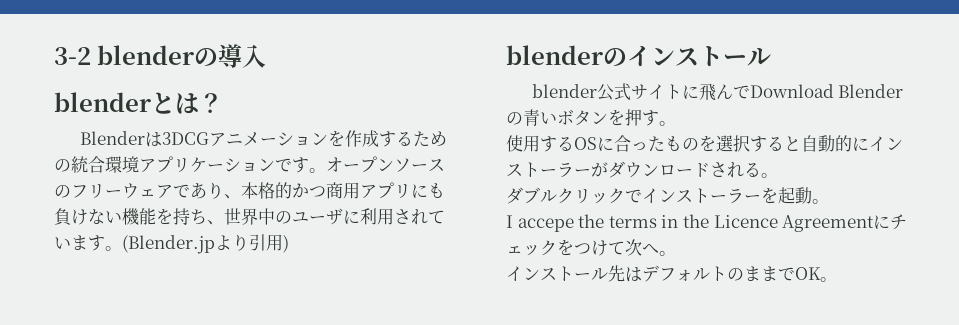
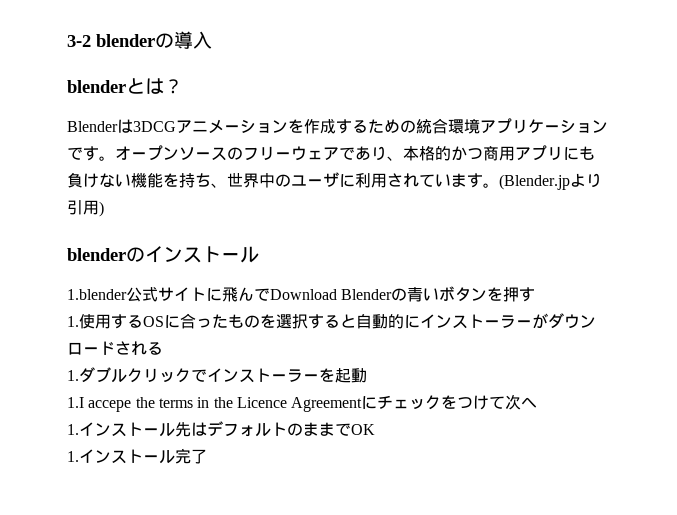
[531,84,597,98] blender -> [67,289,127,300] 1.blender
[659,121,676,126] 。 // -> [67,316,79,327] // 1.
[761,173,778,178] 。 // -> [67,370,79,381] // 1.
[812,199,829,204] [506,215,513,228] 。 // I -> [67,397,84,408] // 1.I
[659,251,676,256] 。 // -> [67,424,79,435] // 1.
[820,277,837,282] 。 -> [67,448,207,464] // 1.インストール完了

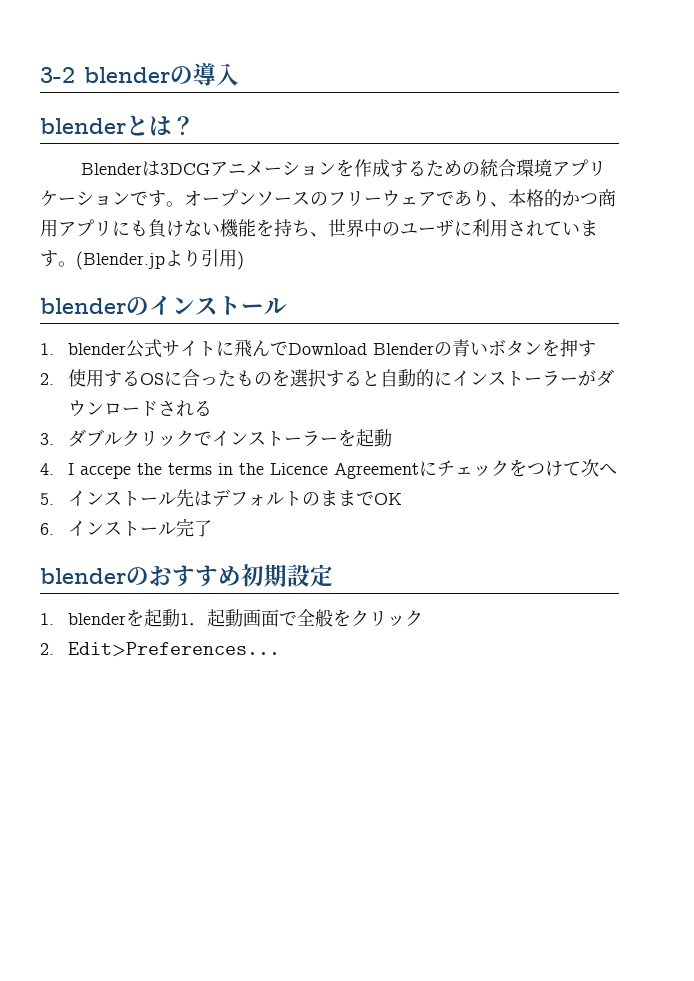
[67,289,127,300] 1.blender -> [40,343,126,355] 1. blender
[67,316,79,327] 1. -> [40,373,54,385] 2.
[67,370,79,381] 1. -> [40,433,54,445] 3.
[67,397,84,408] 1.I -> [40,463,74,475] 4. I
[67,424,79,435] 1. -> [40,493,54,505] 5.
[67,451,79,462] 1. -> [40,523,54,535] 6.
(207, 456) none -> [40,564,333,587] [40,609,423,627] [40,642,280,657] // blenderのおすすめ初期設定 // 1. blenderを起動1．起動画面で全般をクリック // 2. Edit>Preferences...

